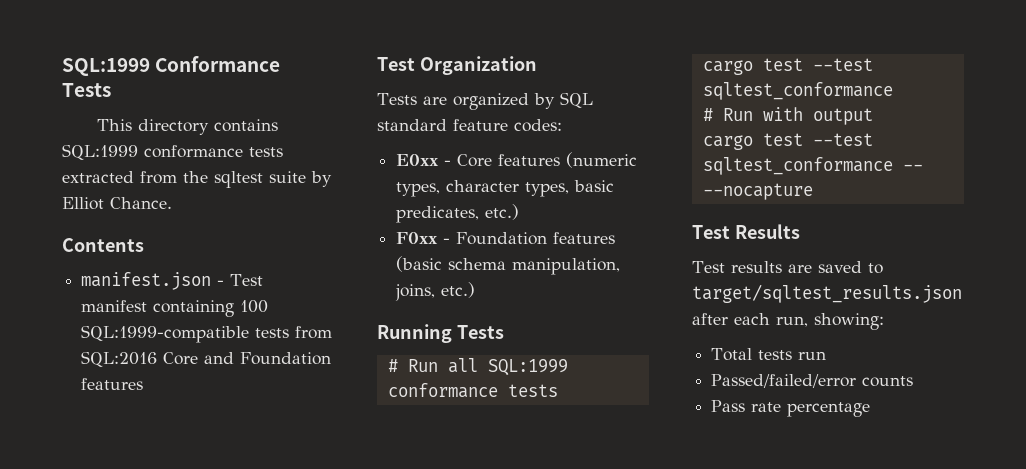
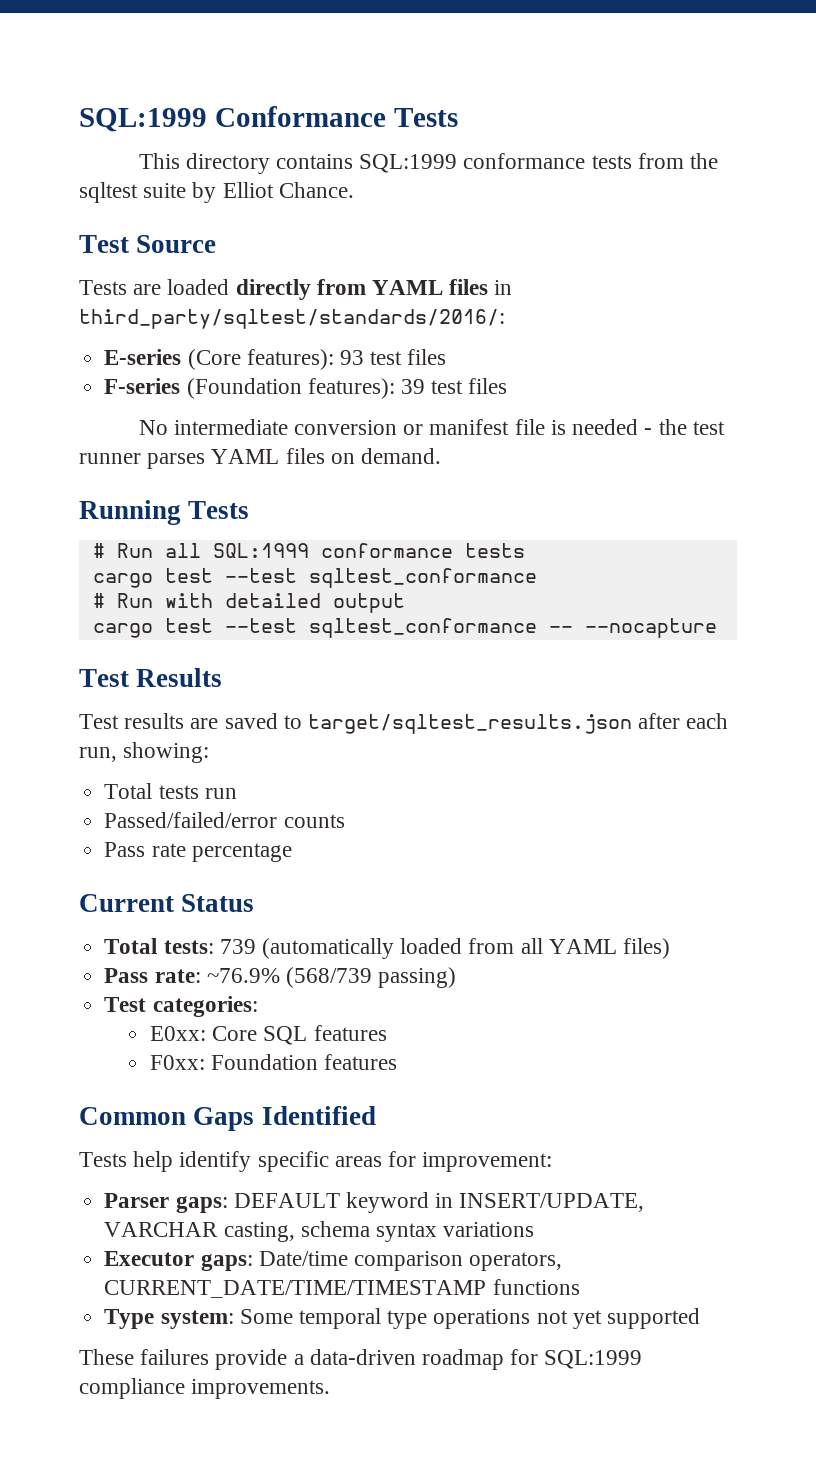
[62,171,134,183] extracted -> (632, 162) none
[62,238,144,252] [81,272,264,290] [81,300,269,317] [81,325,333,343] [81,351,332,367] [81,378,144,390] [377,56,537,75] [377,92,593,110] [377,119,562,132] [396,152,638,168] [396,180,615,197] [396,204,520,223] [396,232,616,245] [396,256,621,275] [395,282,476,301] Contents // manifest.json - Test manifest containing 100 SQL:1999-compatible tests from SQL:2016 Core and Foundation features // Test Organization // Tests are organized by SQL standard feature codes: // E0xx - Core features (numeric types, character types, basic predicates, etc.) // F0xx - Foundation features (basic schema manipulation, joins, etc.) -> [79,235,217,253] [79,279,513,300] [79,309,505,329] [104,349,447,370] [104,378,508,399] [138,419,725,435] [79,448,442,469] Test Source // Tests are loaded directly from YAML files in third_party/sqltest/standards/2016/: // E-series (Core features): 93 test files // F-series (Foundation features): 39 test files // No intermediate conversion or manifest file is needed - the test runner parses YAML files on demand.
(803, 114) none -> [224,593,321,608] detailed
(871, 409) none -> [79,894,255,912] [104,938,670,959] [104,967,457,988] [104,996,258,1017] [150,1025,387,1045] [150,1054,398,1070] [79,1106,376,1131] [79,1151,553,1172] [104,1192,645,1213] [104,1221,535,1242] [104,1251,563,1271] [104,1279,580,1298] [104,1308,700,1329] [79,1349,643,1370] [79,1378,331,1399] // Current Status // Total tests: 739 (automatically loaded from all YAML files) // Pass rate: ~76.9% (568/739 passing) // Test categories: // E0xx: Core SQL features // F0xx: Foundation features // Common Gaps Identified // Tests help identify specific areas for improvement: // Parser gaps: DEFAULT keyword in INSERT/UPDATE, VARCHAR casting, schema syntax variations // Executor gaps: Date/time comparison operators, CURRENT_DATE/TIME/TIMESTAMP functions // Type system: Some temporal type operations not yet supported // These failures provide a data-driven roadmap for SQL:1999 compliance improvements.

